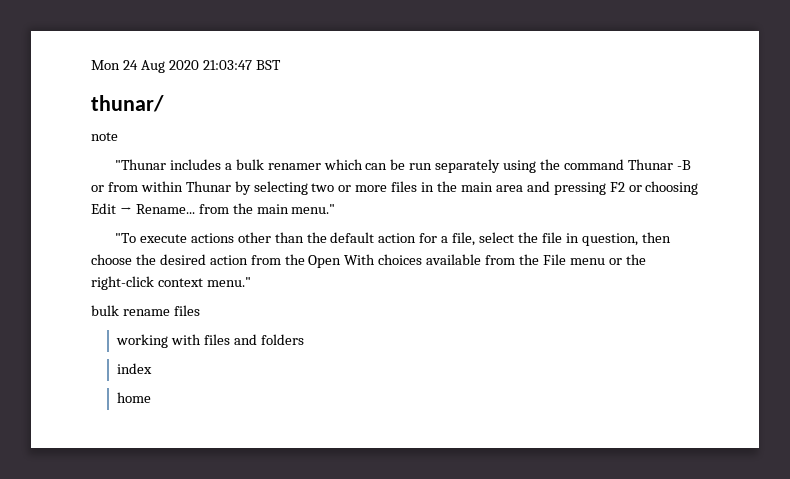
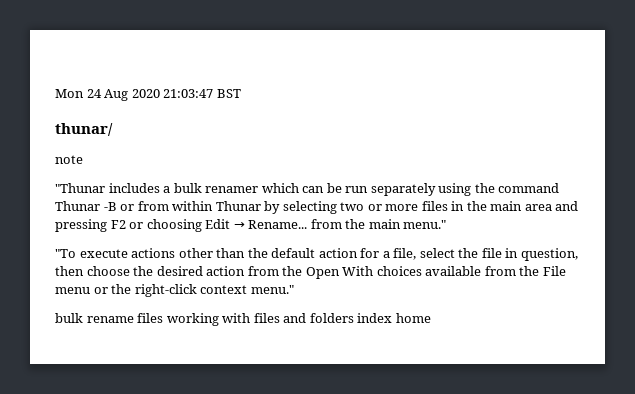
(200, 310) // -> (164, 318) none
(304, 339) // -> (354, 318) none
(153, 368) // -> (393, 318) none

